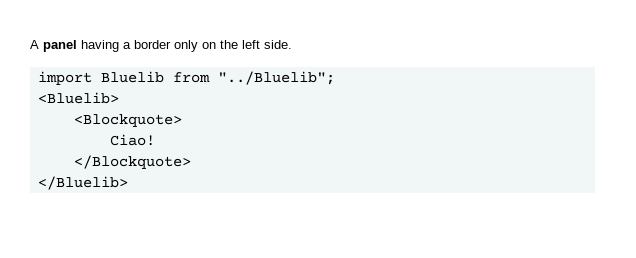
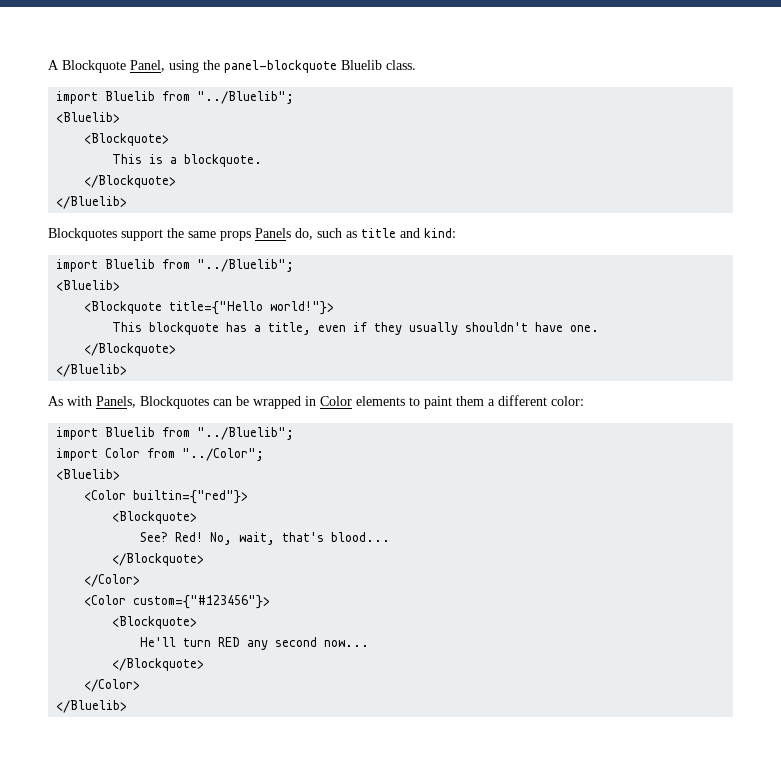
[43,40,292,52] panel having a border only on the left side. -> [62,60,416,73] Blockquote Panel, using the panel-blockquote Bluelib class.
[109,134,155,146] [73,155,191,169] Ciao! // </Blockquote> -> [112,154,263,167] [84,175,177,188] [56,196,128,209] [48,228,456,241] [56,259,295,272] [56,280,121,291] [84,301,335,315] [112,322,600,335] [84,343,177,356] [56,364,128,377] [48,395,584,409] [56,427,295,440] [56,448,265,461] [56,469,121,480] [84,490,249,504] [112,511,198,524] [140,532,391,545] [112,553,205,566] [84,574,141,587] [84,595,271,609] [112,616,198,629] [140,637,370,650] [112,658,205,671] [84,679,141,692] This is a blockquote. // </Blockquote> // </Bluelib> // Blockquotes support the same props Panels do, such as title and kind: // import Bluelib from "../Bluelib"; // <Bluelib> // <Blockquote title={"Hello world!"}> // This blockquote has a title, even if they usually shouldn't have one. // </Blockquote> // </Bluelib> // As with Panels, Blockquotes can be wrapped in Color elements to paint them a different color: // import Bluelib from "../Bluelib"; // import Color from "../Color"; // <Bluelib> // <Color builtin={"red"}> // <Blockquote> // See? Red! No, wait, that's blood... // </Blockquote> // </Color> // <Color custom={"#123456"}> // <Blockquote> // He'll turn RED any second now... // </Blockquote> // </Color>

